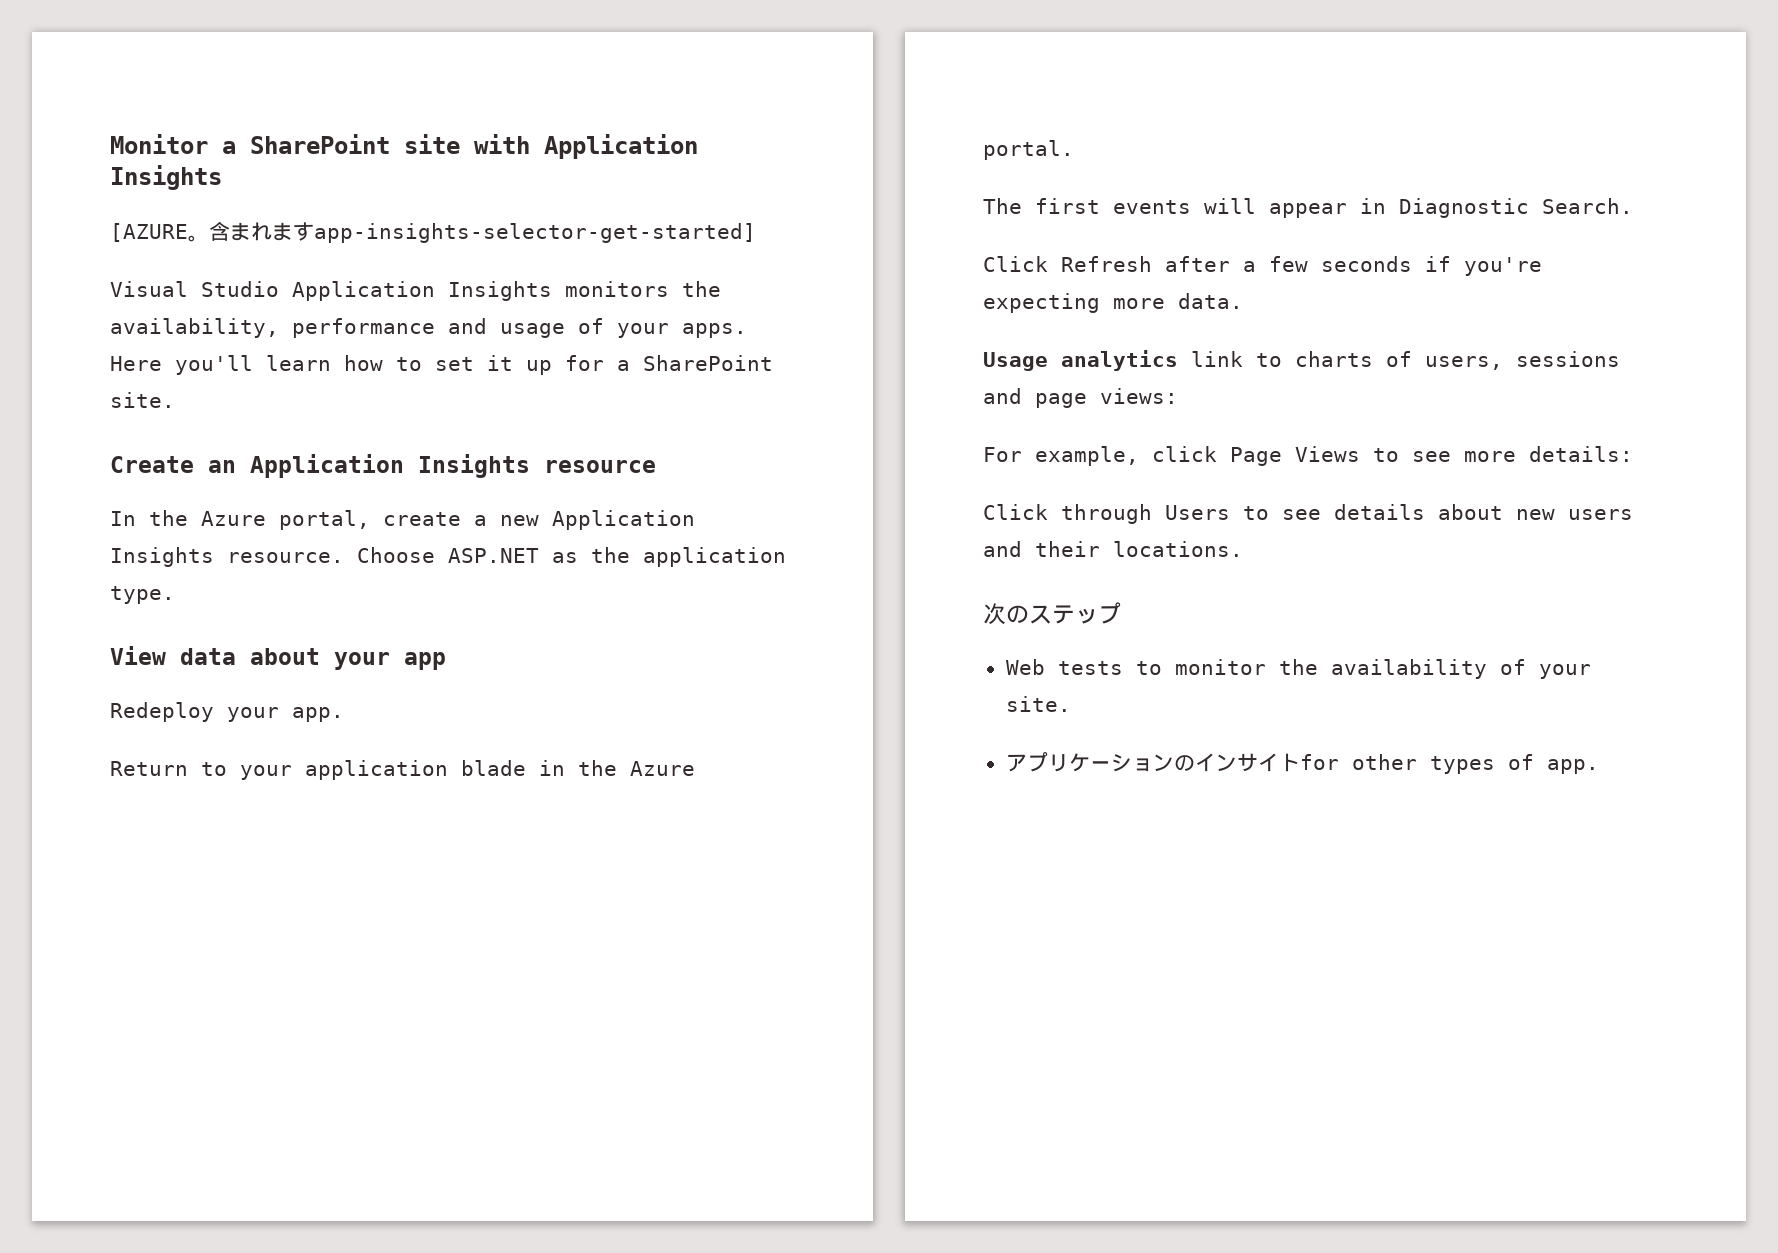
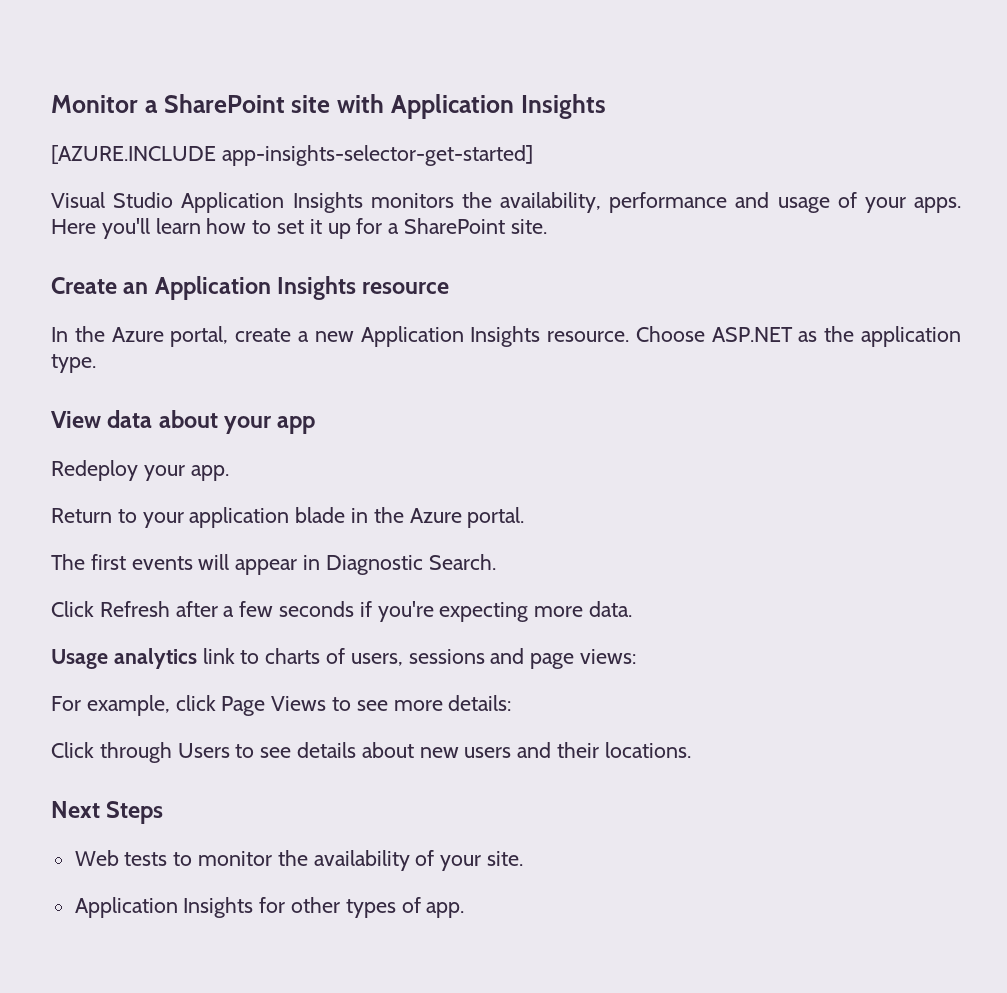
[110,221,314,242] [AZURE。含まれます -> [51,145,216,164] [AZURE.INCLUDE
[983,602,1121,625] 次のステップ -> [51,801,164,824] Next Steps
[1005,752,1300,772] アプリケーションのインサイト -> [74,897,254,918] Application Insights

